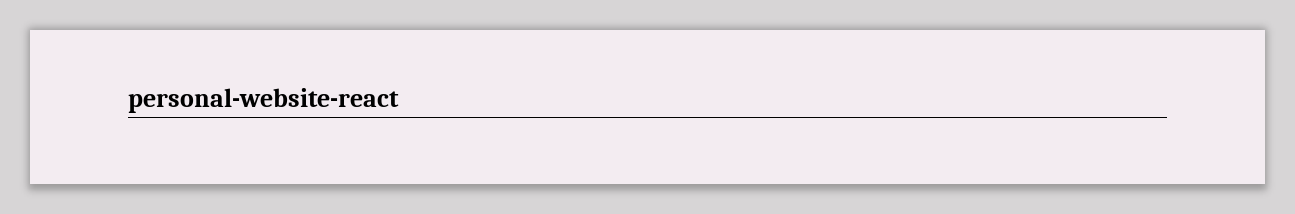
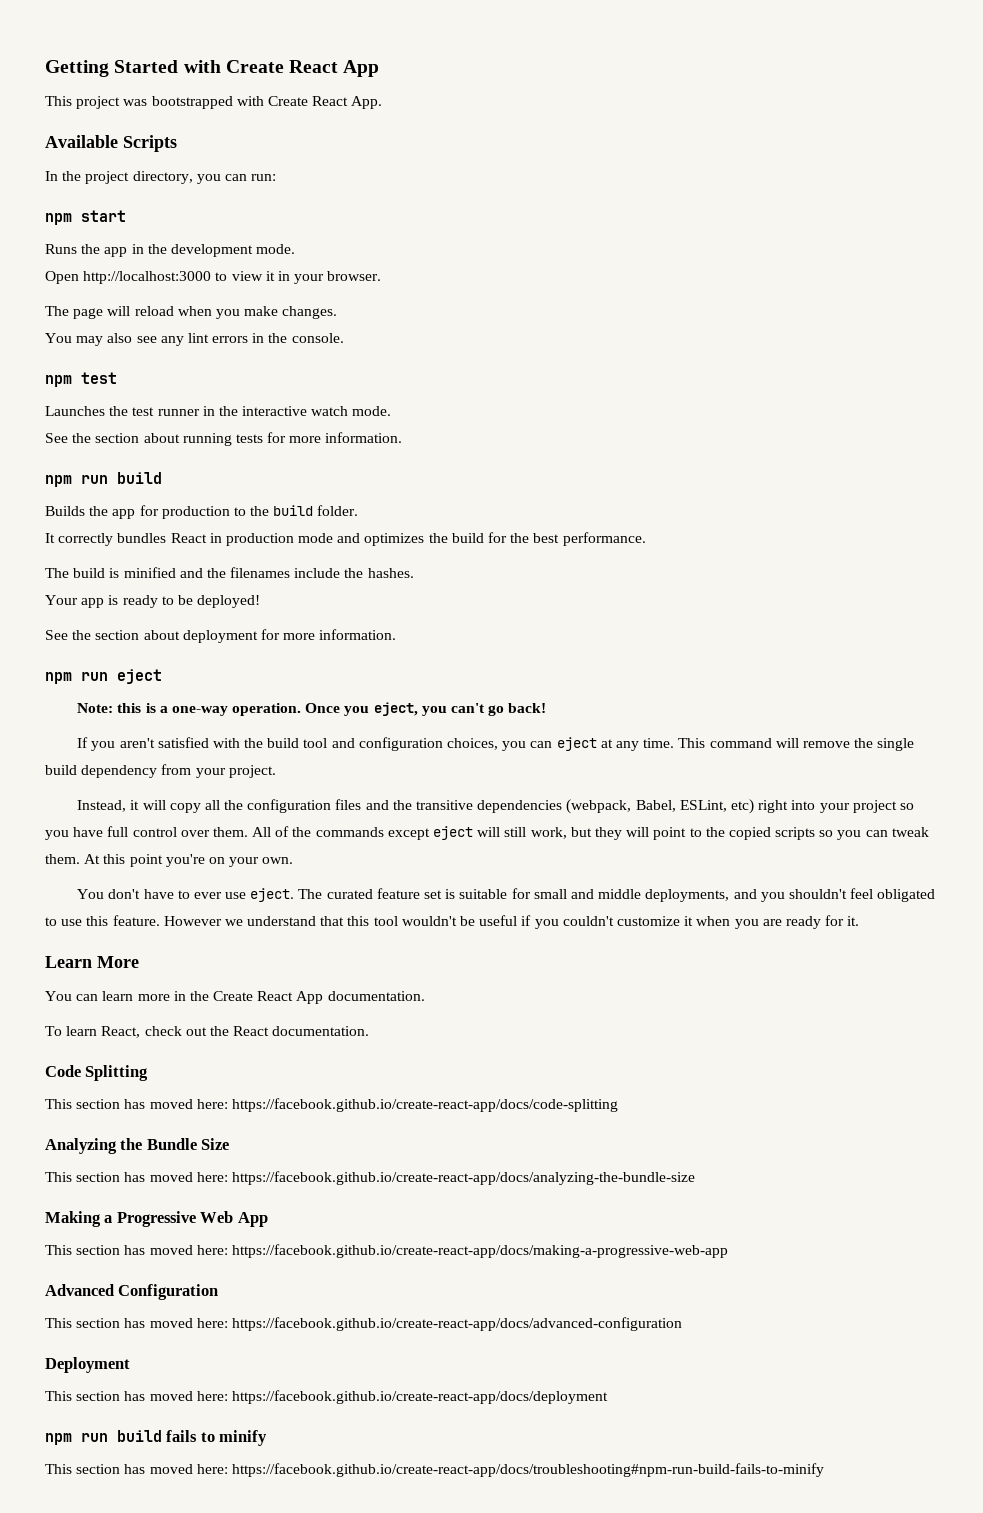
[128,88,399,113] personal-website-react -> [45,60,380,77] [45,96,383,109] [45,135,177,152] [45,171,277,184] [45,210,126,225] [45,244,296,257] [45,271,382,284] [45,306,338,319] [45,333,344,346] [45,372,117,387] [45,406,392,416] [45,432,403,446] [45,472,162,487] [45,505,359,519] [45,532,646,546] [45,567,414,578] [45,595,261,608] [45,629,397,643] [45,669,162,684] [77,702,547,716] [77,737,915,751] [45,764,276,778] [77,799,914,814] [45,826,929,840] [45,854,294,867] [77,888,936,902] [45,915,860,929] [45,956,139,968] [45,991,425,1004] [45,1026,370,1038] [45,1065,149,1081] [45,1098,618,1112] [45,1138,230,1154] [45,1171,695,1185] [45,1211,268,1227] [45,1244,728,1258] [45,1284,219,1300] [45,1317,682,1331] [45,1357,130,1373] [45,1390,608,1404] [45,1430,268,1446] [45,1463,824,1477] Getting Started with Create React App // This project was bootstrapped with Create React App. // Available Scripts // In the project directory, you can run: // npm start // Runs the app in the development mode. // Open http://localhost:3000 to view it in your browser. // The page will reload when you make changes. // You may also see any lint errors in the console. // npm test // Launches the test runner in the interactive watch mode. // See the section about running tests for more information. // npm run build // Builds the app for production to the build folder. // It correctly bundles React in production mode and optimizes the build for the best performance. // The build is minified and the filenames include the hashes. // Your app is ready to be deployed! // See the section about deployment for more information. // npm run eject // Note: this is a one-way operation. Once you eject, you can't go back! // If you aren't satisfied with the build tool and configuration choices, you can eject at any time. This command will remove the single build dependency from your project. // Instead, it will copy all the configuration files and the transitive dependencies (webpack, Babel, ESLint, etc) right into your project so you have full control over them. All of the commands except eject will still work, but they will point to the copied scripts so you can tweak them. At this point you're on your own. // You don't have to ever use eject. The curated feature set is suitable for small and middle deployments, and you shouldn't feel obligated to use this feature. However we understand that this tool wouldn't be useful if you couldn't customize it when you are ready for it. // Learn More // You can learn more in the Create React App documentation. // To learn React, check out the React documentation. // Code Splitting // This section has moved here: https://facebook.github.io/create-react-app/docs/code-splitting // Analyzing the Bundle Size // This section has moved here: https://facebook.github.io/create-react-app/docs/analyzing-the-bundle-size // Making a Progressive Web App // This section has moved here: https://facebook.github.io/create-react-app/docs/making-a-progressive-web-app // Advanced Configuration // This section has moved here: https://facebook.github.io/create-react-app/docs/advanced-configuration // Deployment // This section has moved here: https://facebook.github.io/create-react-app/docs/deployment // npm run build fails to minify // This section has moved here: https://facebook.github.io/create-react-app/docs/troubleshooting#npm-run-build-fails-to-minify

